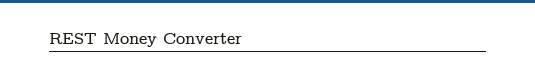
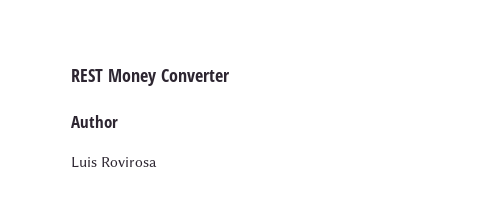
(242, 38) none -> [71,115,118,128] [71,157,158,168] // Author // Luis Rovirosa

